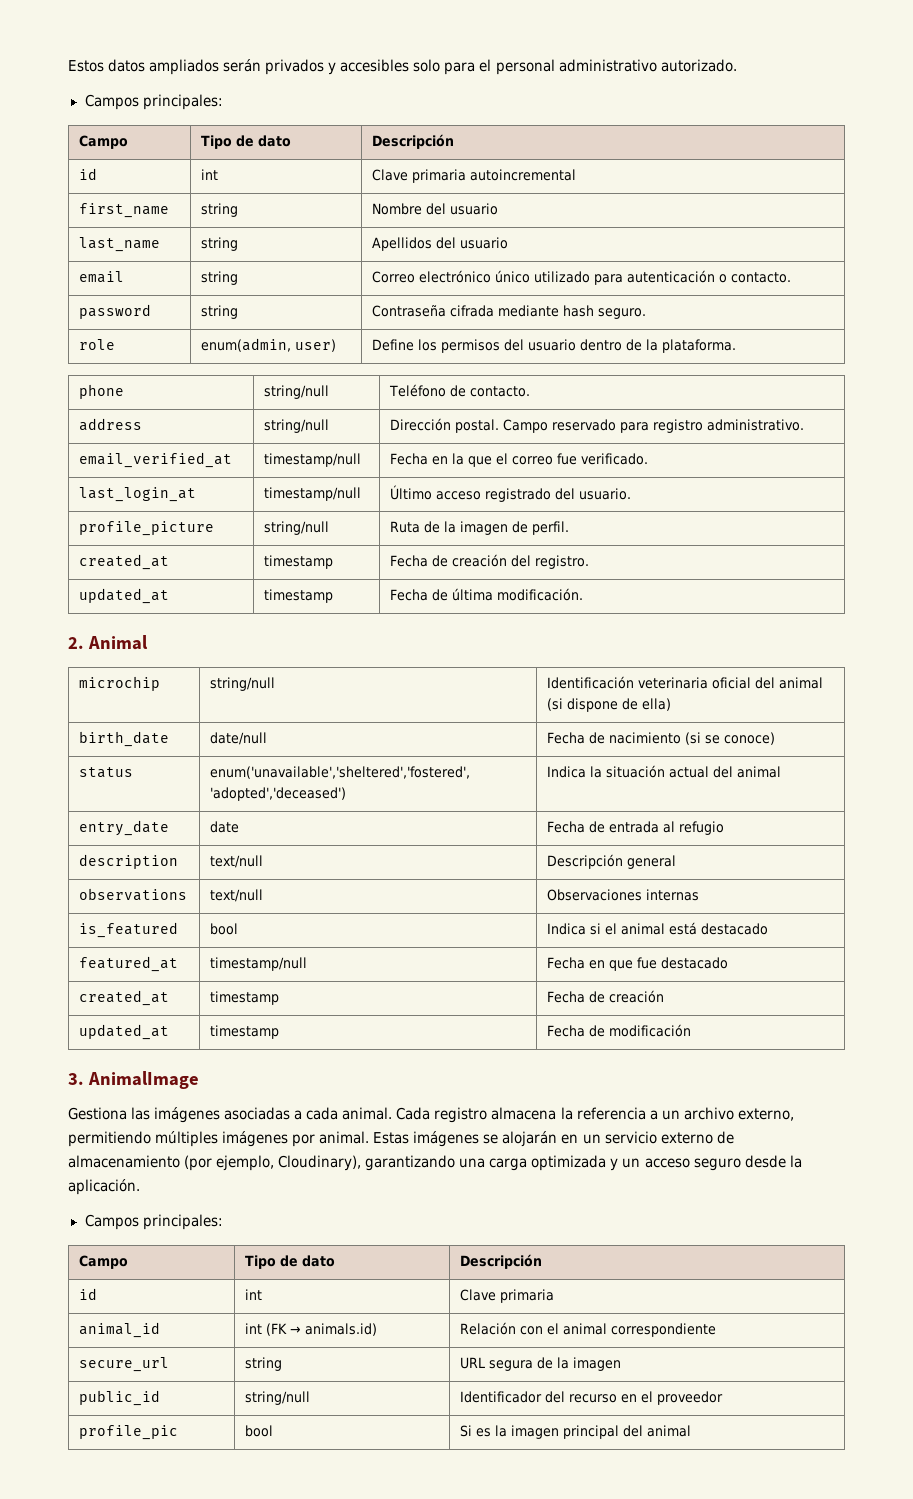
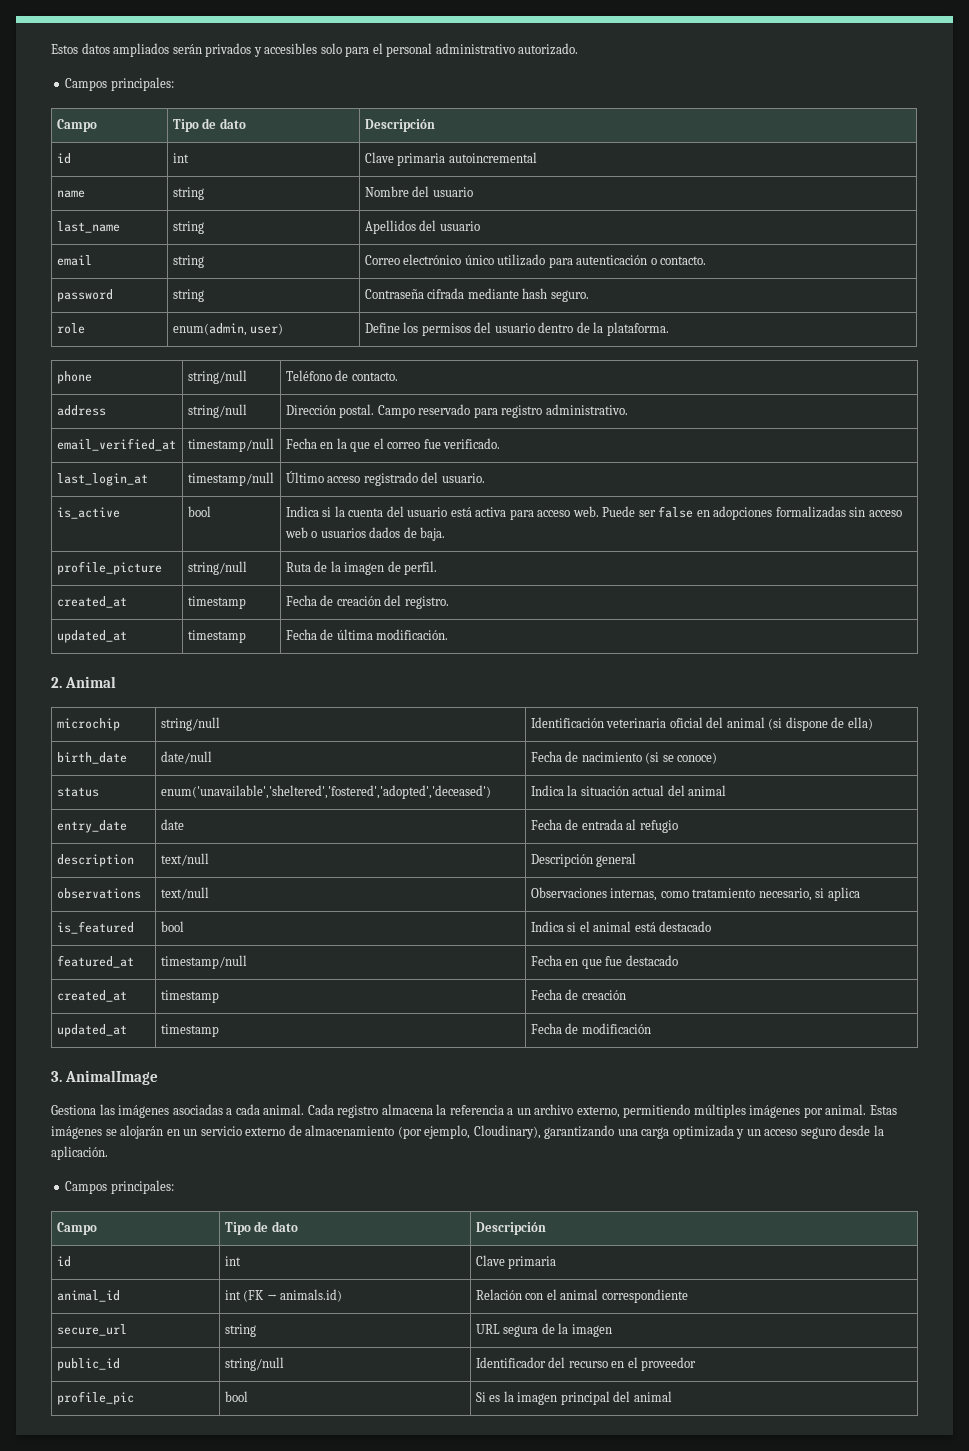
[79,203,170,218] first_name -> [56,190,85,198] name
(632, 494) none -> [56,507,120,519] [187,506,211,517] [285,506,902,520] [284,527,446,541] // is_active | bool | Indica si la cuenta del usuario está activa para acceso web. Puede ser false en adopciones formalizadas sin acceso web o usuarios dados de baja.
[646,889,700,901] internas -> [610,887,860,901] internas, como tratamiento necesario, si aplica

